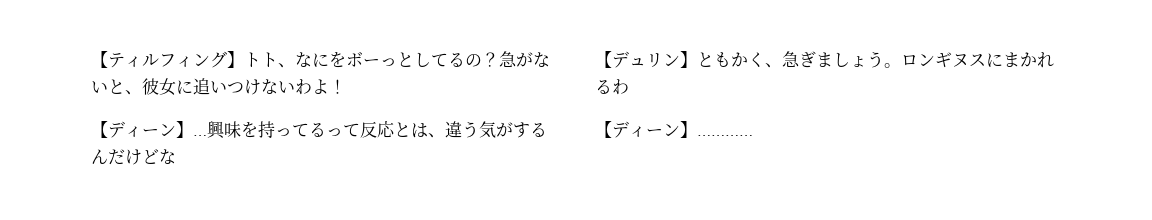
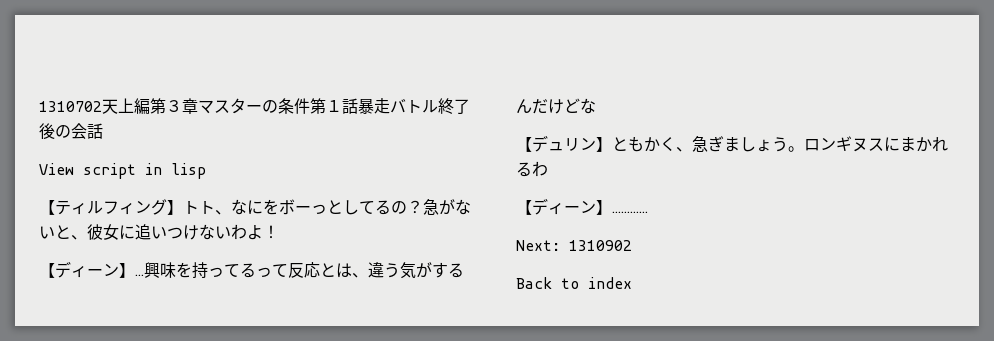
(91, 59) none -> [39,98,470,114] [39,123,103,139] [39,163,206,179] 1310702天上編第３章マスターの条件第１話暴走バトル終了後の会話 // View script in lisp //
(753, 135) none -> [516,240,632,251] [516,277,632,289] // Next: 1310902 // Back to index

